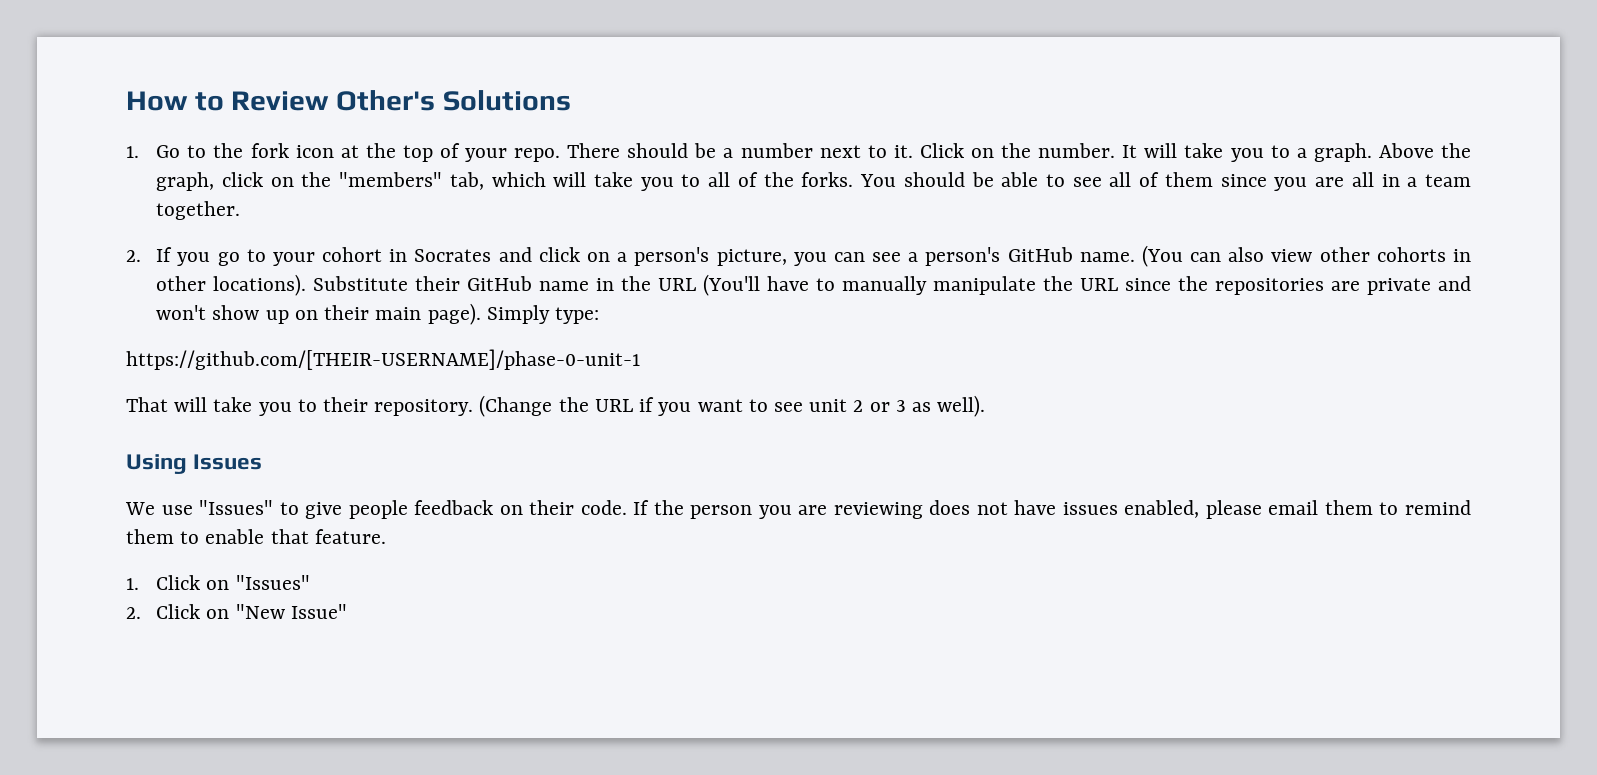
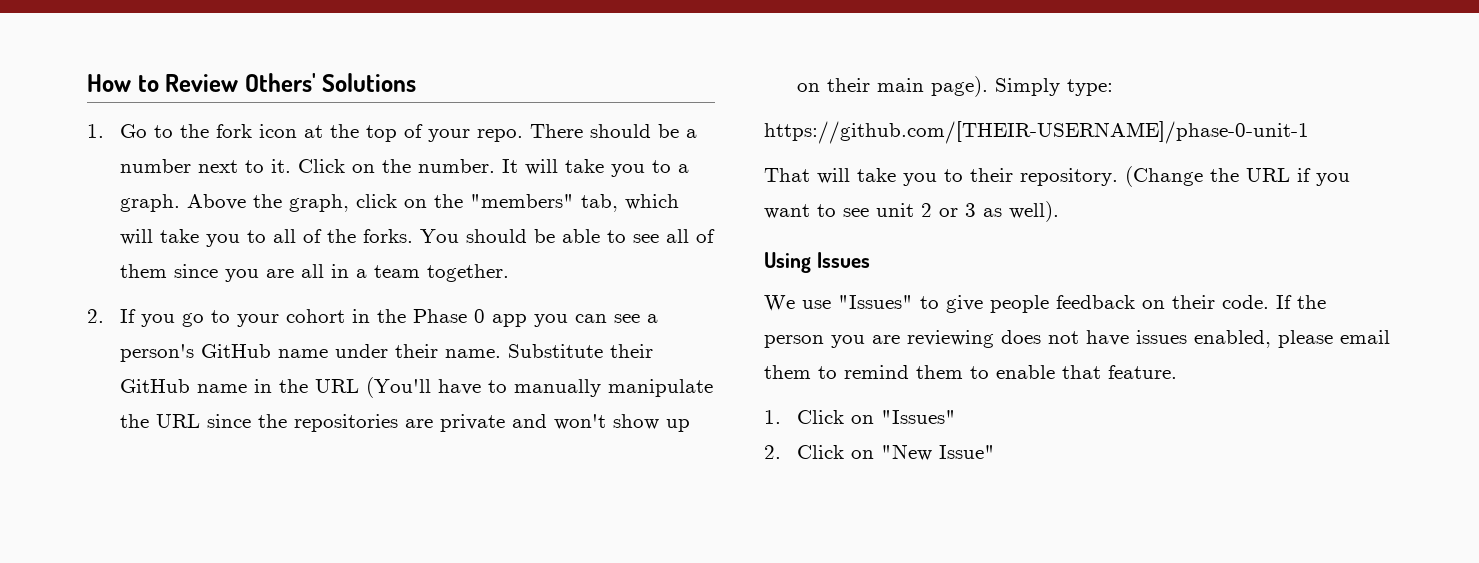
[336,90,436,111] Other's -> [244,73,316,92] Others'
[414,247,787,266] Socrates and click on a person's picture, -> [377,309,528,327] the Phase 0 app
[1079,245,1472,267] [156,274,307,296] name. (You can also view other cohorts in other locations). -> [278,344,502,358] name under their name.

